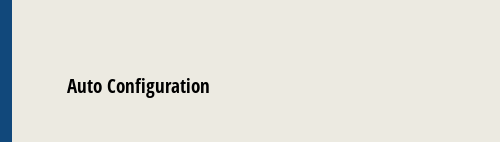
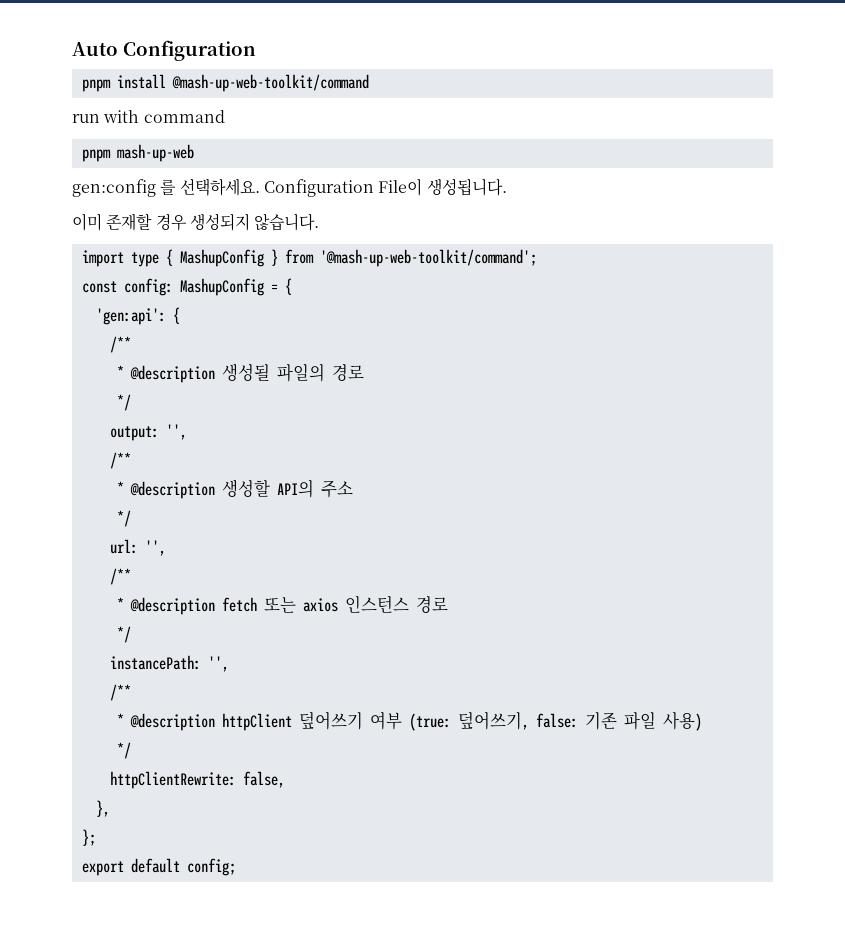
(210, 88) none -> [81,74,369,92] [72,110,225,123] [81,144,194,162] [72,178,507,197] [72,213,320,231] [81,249,537,267] [81,278,292,296] [95,307,180,325] [109,336,131,353] [116,363,364,383] [116,394,131,411] [109,424,187,441] [109,452,131,469] [116,479,353,499] [116,510,131,527] [109,539,166,556] [109,568,131,585] [116,595,448,615] [116,626,131,643] [109,655,229,672] [109,684,131,701] [116,711,702,731] [116,742,131,759] [109,771,285,789] [95,800,110,817] [81,829,96,846] [81,858,236,876] // pnpm install @mash-up-web-toolkit/command // run with command // pnpm mash-up-web // gen:config 를 선택하세요. Configuration File이 생성됩니다. // 이미 존재할 경우 생성되지 않습니다. // import type { MashupConfig } from '@mash-up-web-toolkit/command'; // const config: MashupConfig = { // 'gen:api': { // /** // * @description 생성될 파일의 경로 // */ // output: '', // /** // * @description 생성할 API의 주소 // */ // url: '', // /** // * @description fetch 또는 axios 인스턴스 경로 // */ // instancePath: '', // /** // * @description httpClient 덮어쓰기 여부 (true: 덮어쓰기, false: 기존 파일 사용) // */ // httpClientRewrite: false, // }, // }; // export default config;

